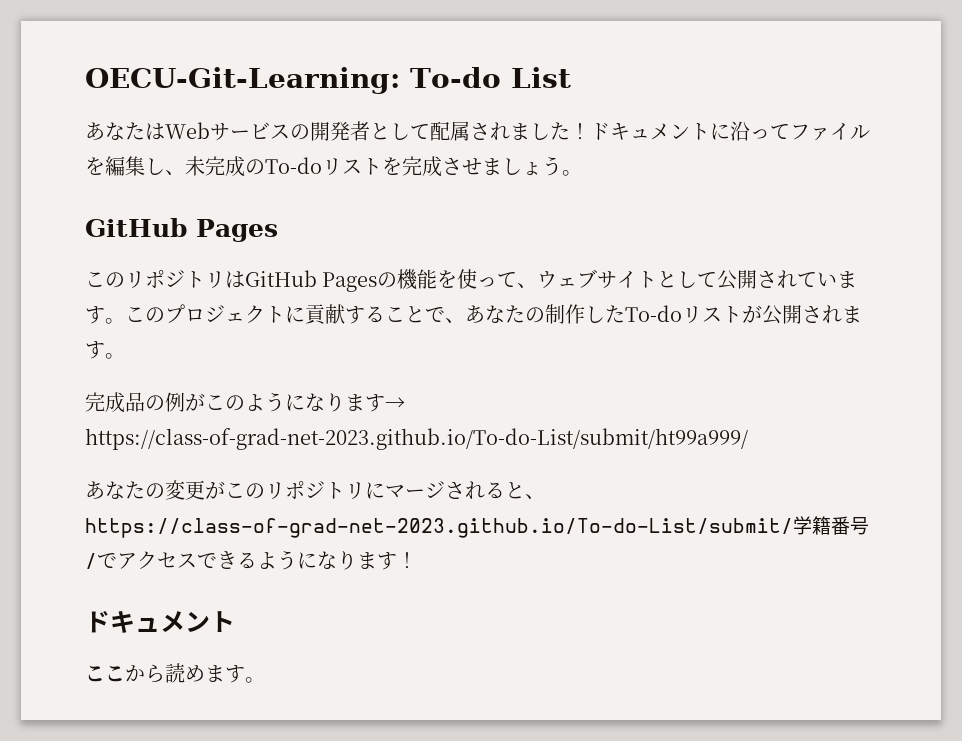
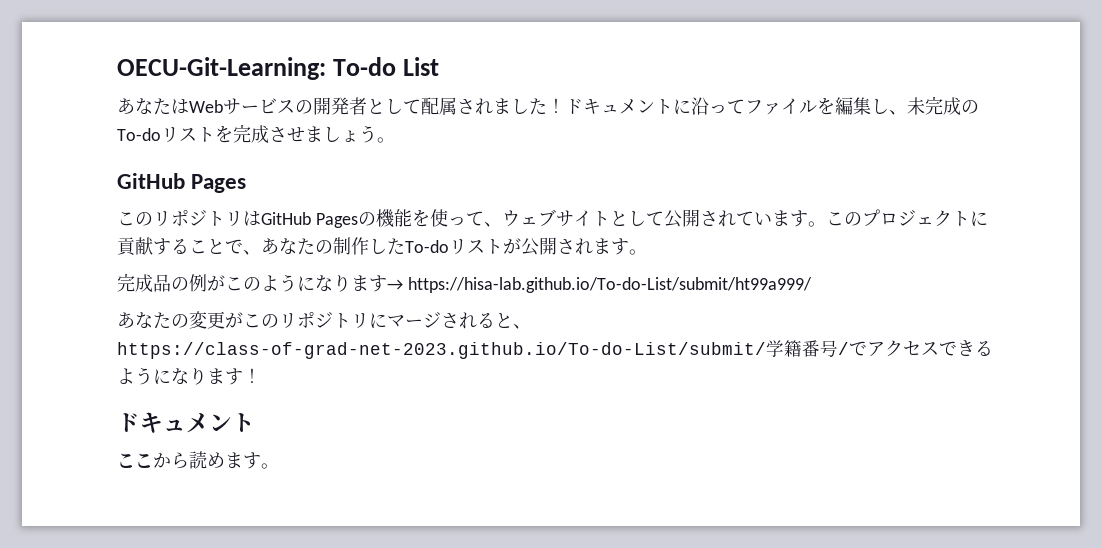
[85,428,748,450] https://class-of-grad-net-2023.github.io/To-do-List/submit/ht99a999/ -> [407,277,812,293] https://hisa-lab.github.io/To-do-List/submit/ht99a999/

